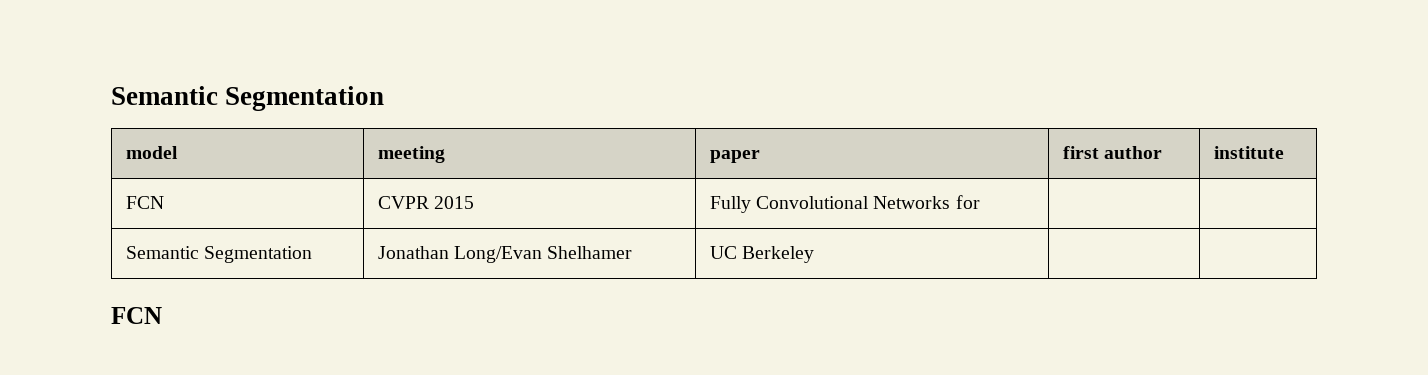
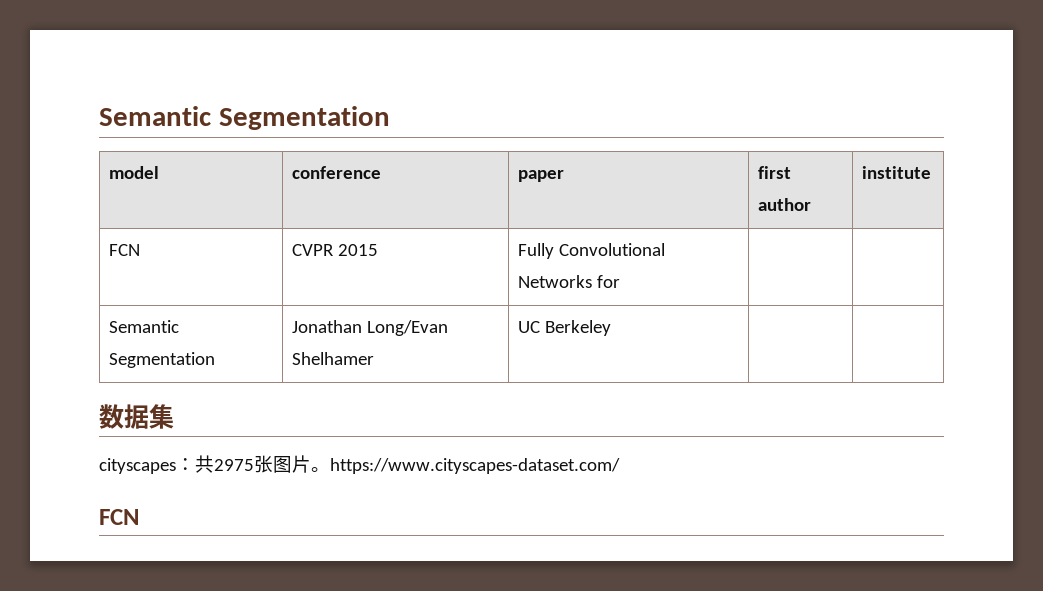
[377,146,445,163] meeting -> [292,166,382,179] conference
(815, 254) none -> [99,404,174,429] [99,455,620,474] // 数据集 // cityscapes：共2975张图片。https://www.cityscapes-dataset.com/

